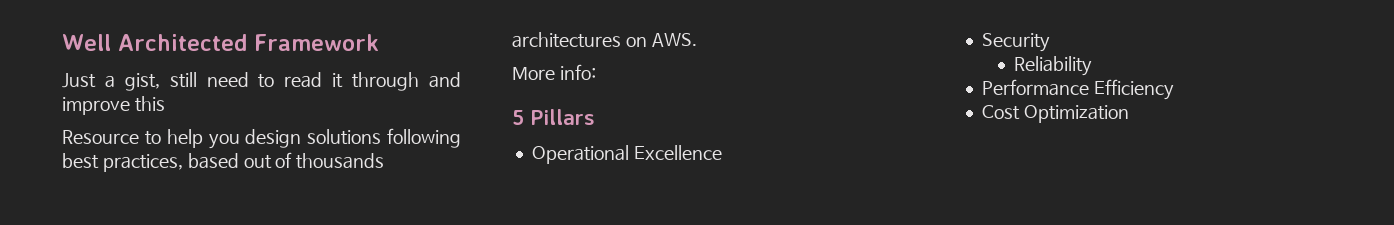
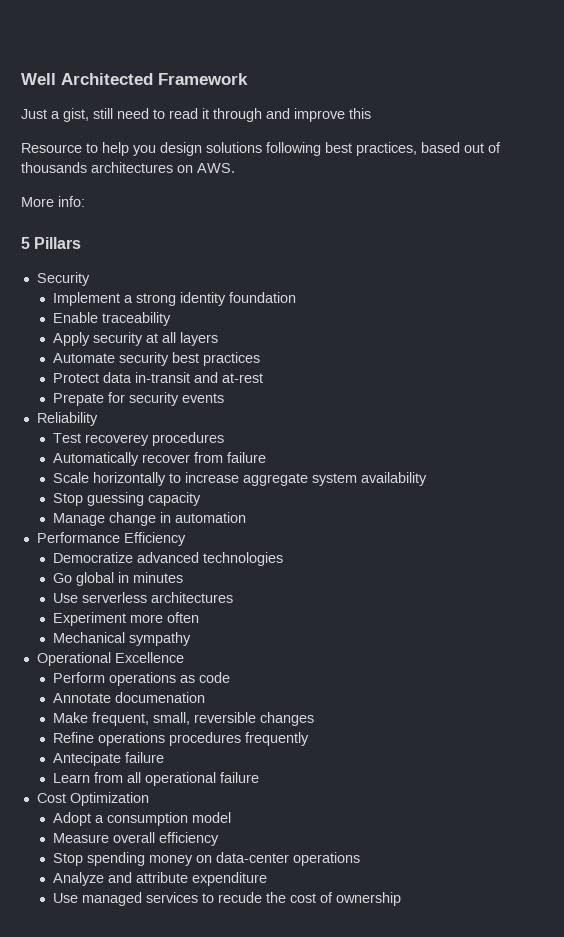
[531,145,722,164] // Operational Excellence -> (82, 243) none
[1014,56,1093,76] [981,79,1174,100] [981,105,1129,123] Reliability // Performance Efficiency // Cost Optimization -> [53,292,297,306] [53,312,172,326] [53,332,219,346] [53,352,261,366] [53,372,264,383] [53,392,225,406] [36,412,98,426] [53,432,225,446] [53,452,267,466] [53,472,428,486] [53,492,202,506] [53,512,247,526] [36,532,186,546] [53,552,284,566] [53,572,184,586] [53,592,234,603] [53,612,200,626] [53,632,192,646] [36,652,184,666] [53,672,231,686] [53,692,206,703] [53,712,315,726] [53,732,310,746] [53,752,165,766] [53,772,260,786] [36,792,149,806] [53,812,232,826] [53,832,220,846] [53,852,361,866] [53,872,268,886] [53,892,402,906] Implement a strong identity foundation // Enable traceability // Apply security at all layers // Automate security best practices // Protect data in-transit and at-rest // Prepate for security events // Reliability // Test recoverey procedures // Automatically recover from failure // Scale horizontally to increase aggregate system availability // Stop guessing capacity // Manage change in automation // Performance Efficiency // Democratize advanced technologies // Go global in minutes // Use serverless architectures // Experiment more often // Mechanical sympathy // Operational Excellence // Perform operations as code // Annotate documenation // Make frequent, small, reversible changes // Refine operations procedures frequently // Antecipate failure // Learn from all operational failure // Cost Optimization // Adopt a consumption model // Measure overall efficiency // Stop spending money on data-center operations // Analyze and attribute expenditure // Use managed services to recude the cost of ownership

